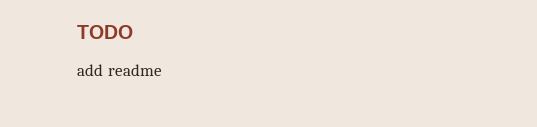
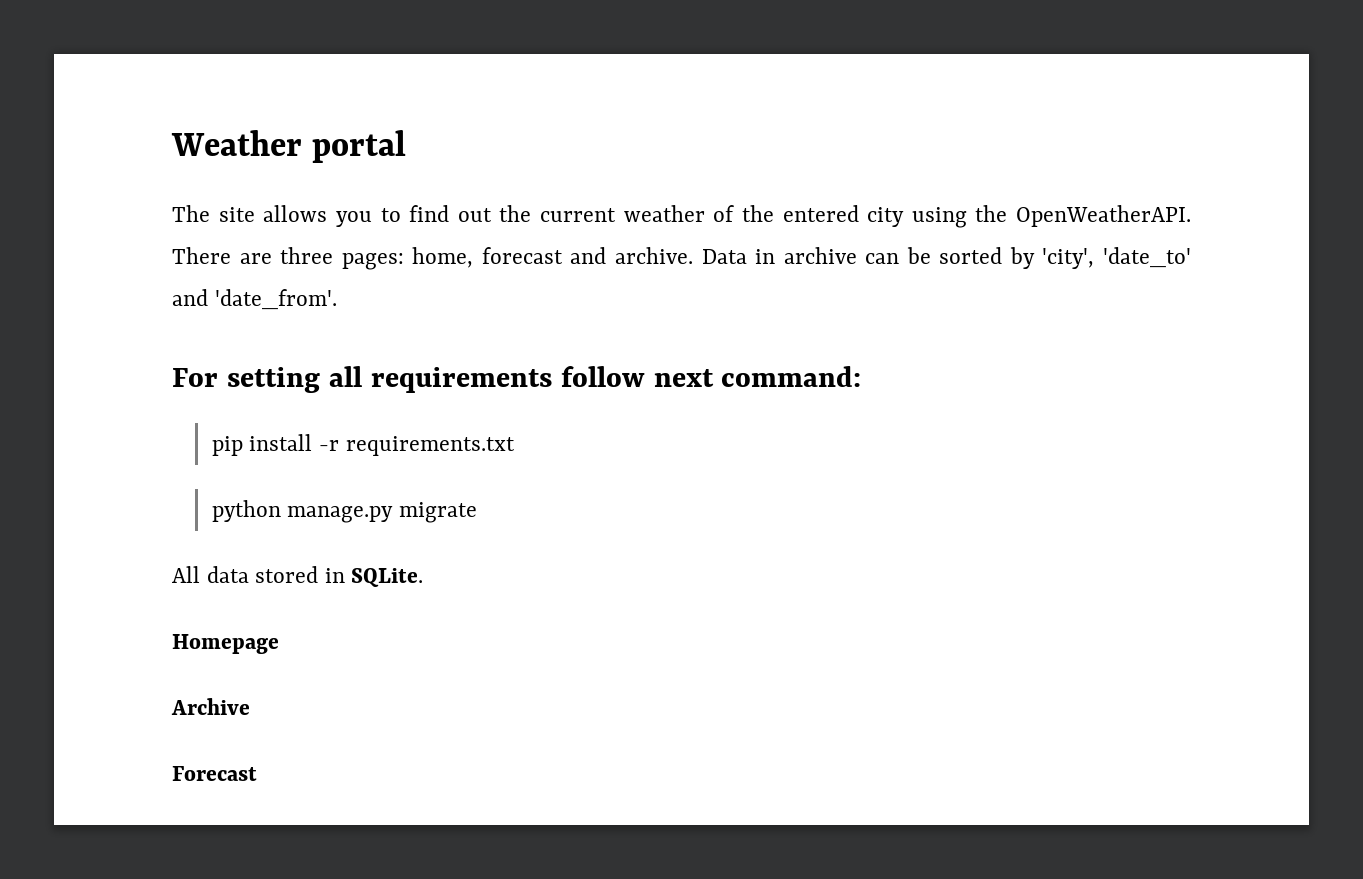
[77,25,133,39] [77,64,162,76] TODO // add readme -> [171,130,407,163] [172,205,1191,228] [172,247,1191,270] [172,289,337,310] [172,366,862,393] [211,434,515,456] [211,500,477,523] [172,566,424,587] [172,634,279,654] [171,698,250,715] [172,766,257,781] Weather portal // The site allows you to find out the current weather of the entered city using the OpenWeatherAPI. There are three pages: home, forecast and archive. Data in archive can be sorted by 'city', 'date_to' and 'date_from'. // For setting all requirements follow next command: // pip install -r requirements.txt // python manage.py migrate // All data stored in SQLite. // Homepage // Archive // Forecast

